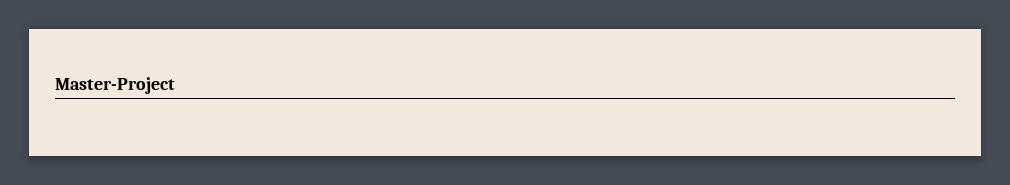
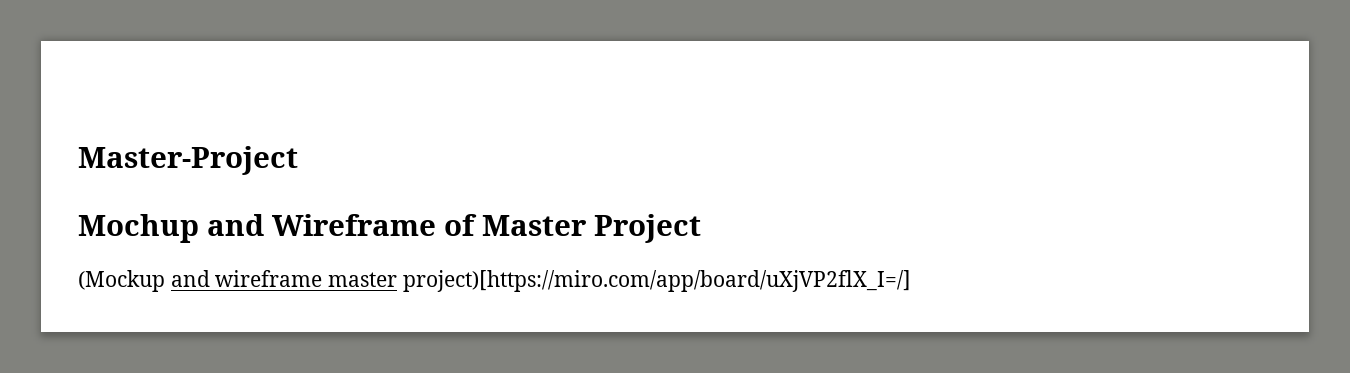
(175, 85) none -> [78,214,701,243] [78,270,911,292] // Mochup and Wireframe of Master Project // (Mockup and wireframe master project)[https://miro.com/app/board/uXjVP2flX_I=/]

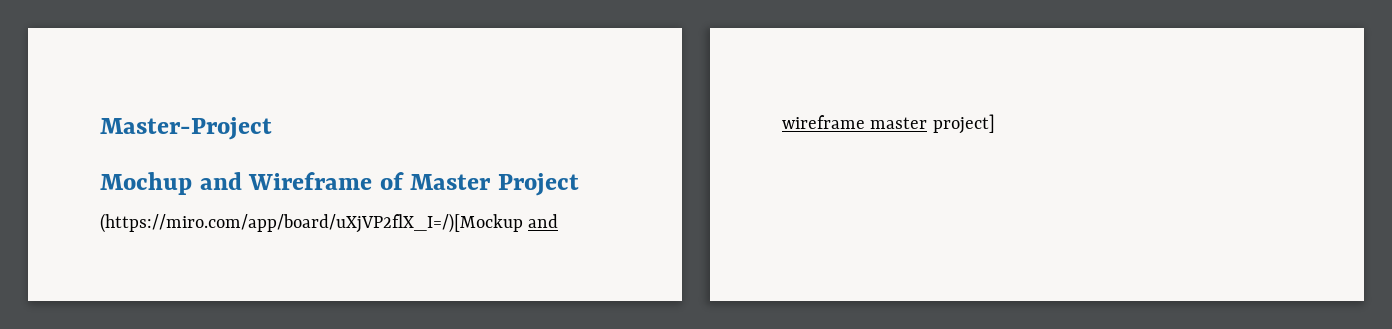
[78,270,165,292] (Mockup -> [100,213,523,233] (https://miro.com/app/board/uXjVP2flX_I=/)[Mockup
[402,270,911,292] project)[https://miro.com/app/board/uXjVP2flX_I=/] -> [932,114,995,134] project]

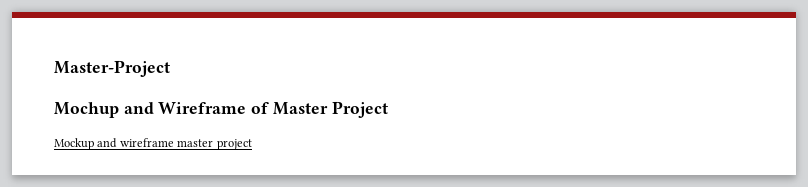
[100,213,523,233] (https://miro.com/app/board/uXjVP2flX_I=/)[Mockup -> [54,138,94,150] Mockup
[932,114,995,134] project] -> [216,139,252,150] project

